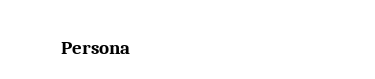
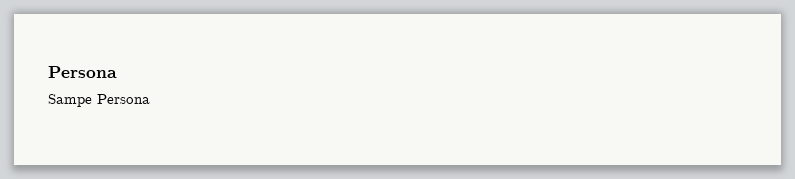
[61,42,130,54] Persona -> [48,66,117,78] [48,94,150,107] Persona // Sampe Persona

